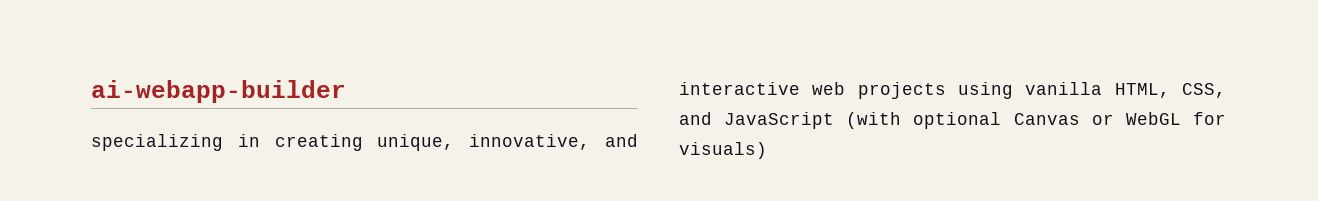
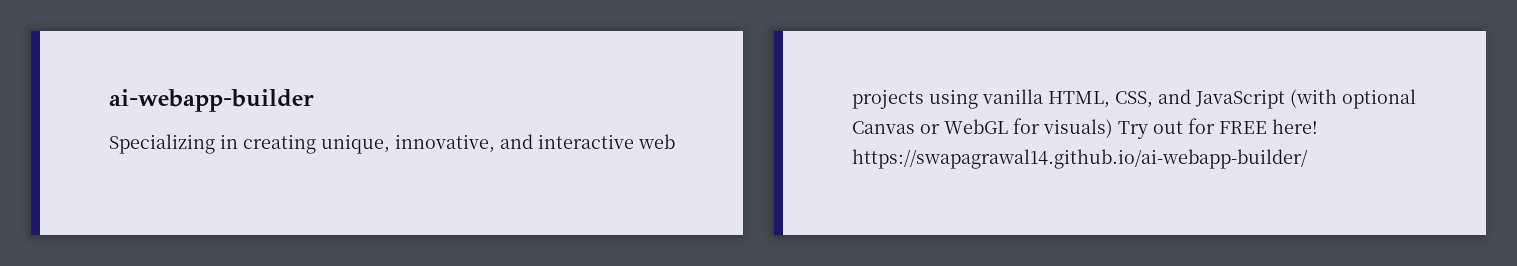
[91,134,223,151] specializing -> [109,134,215,154] Specializing
(767, 150) none -> [1118,118,1318,139] [852,149,1308,169] Try out for FREE here! https://swapagrawal14.github.io/ai-webapp-builder/

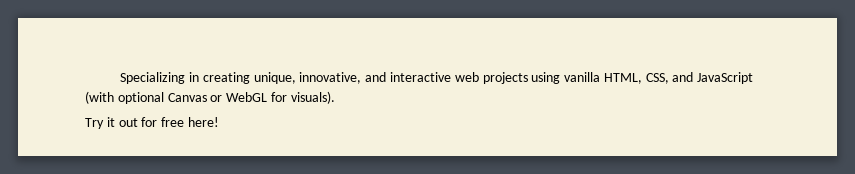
[109,89,314,112] ai-webapp-builder // -> (120, 78) none
[1043,118,1318,139] [852,149,1308,169] visuals) Try out for FREE here! https://swapagrawal14.github.io/ai-webapp-builder/ -> [290,91,335,104] [85,117,219,129] visuals). // Try it out for free here!

